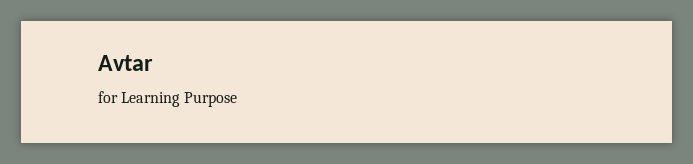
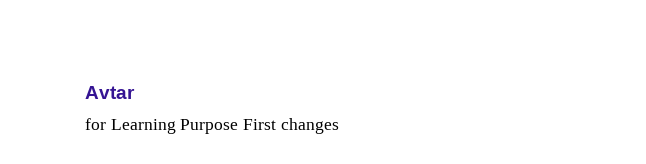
(237, 99) none -> [243,118,339,134] First changes

